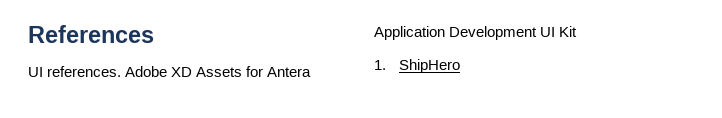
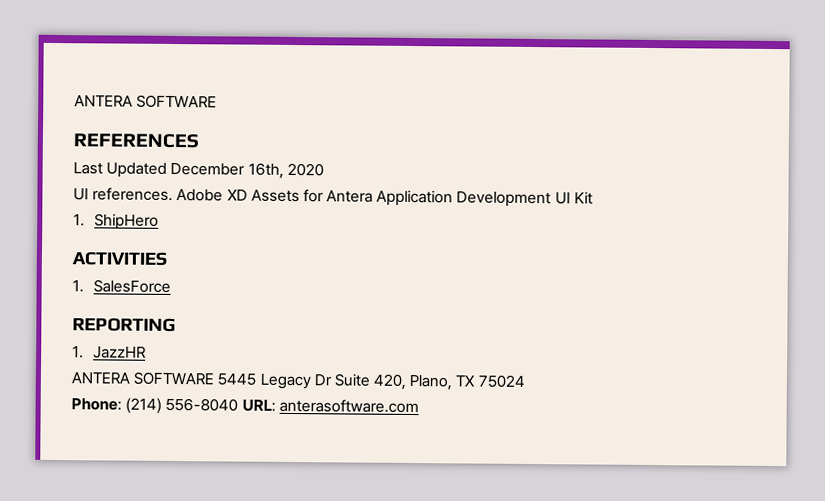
[28,25,154,43] References -> [74,94,218,109] [73,133,199,149] [73,162,324,179] ANTERA SOFTWARE // REFERENCES // Last Updated December 16th, 2020
(461, 66) none -> [72,251,167,266] [72,279,172,293] [72,317,176,333] [72,346,148,359] [71,371,525,391] [71,397,419,414] // ACTIVITIES // 1. SalesForce // REPORTING // 1. JazzHR // ANTERA SOFTWARE 5445 Legacy Dr Suite 420, Plano, TX 75024 // Phone: (214) 556-8040 URL: anterasoftware.com

